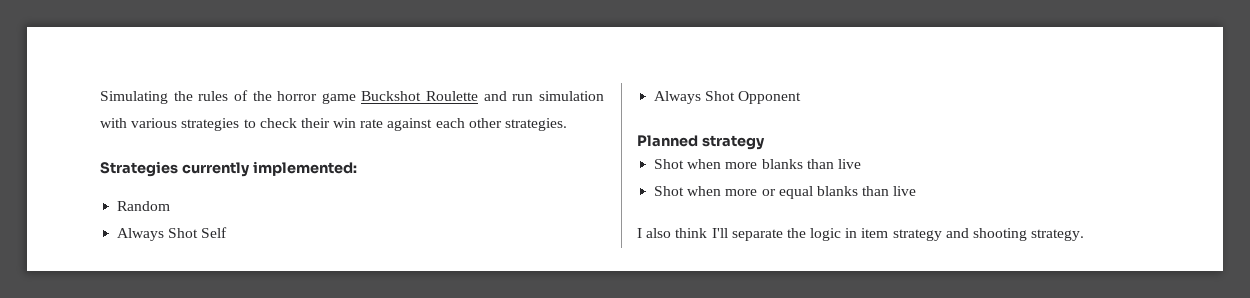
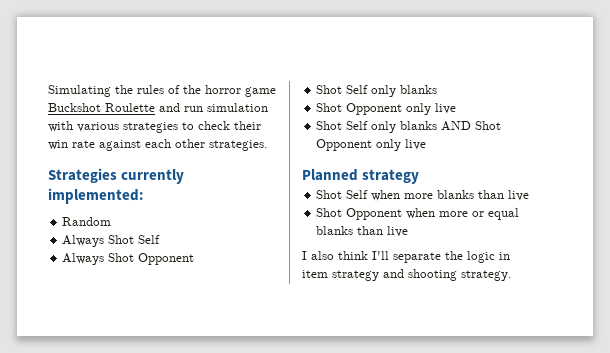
(802, 97) none -> [316,85,438,97] [316,103,457,115] [316,121,502,133] [316,139,427,151] // Shot Self only blanks // Shot Opponent only live // Shot Self only blanks AND Shot Opponent only live
(685, 164) none -> [346,190,369,199] Self
(685, 191) none -> [346,208,403,220] Opponent

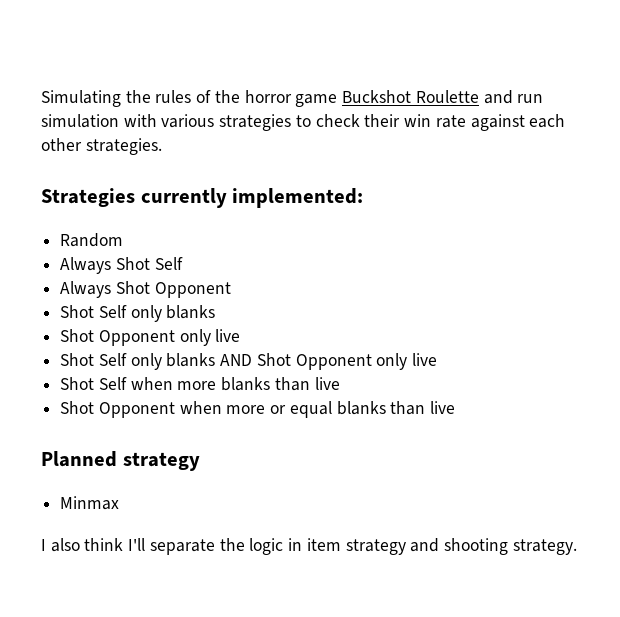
[302,169,420,184] // Planned strategy -> (438, 359) none
(409, 231) none -> [41,451,200,471] [60,496,120,510] // Planned strategy // Minmax

